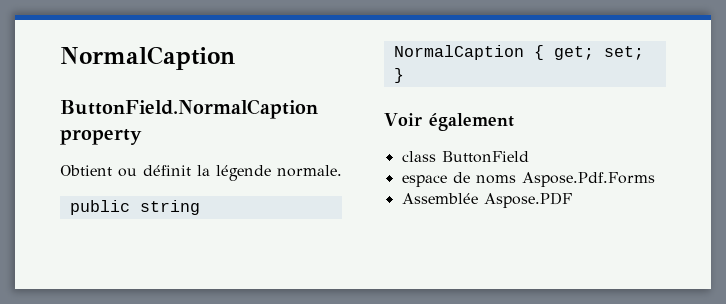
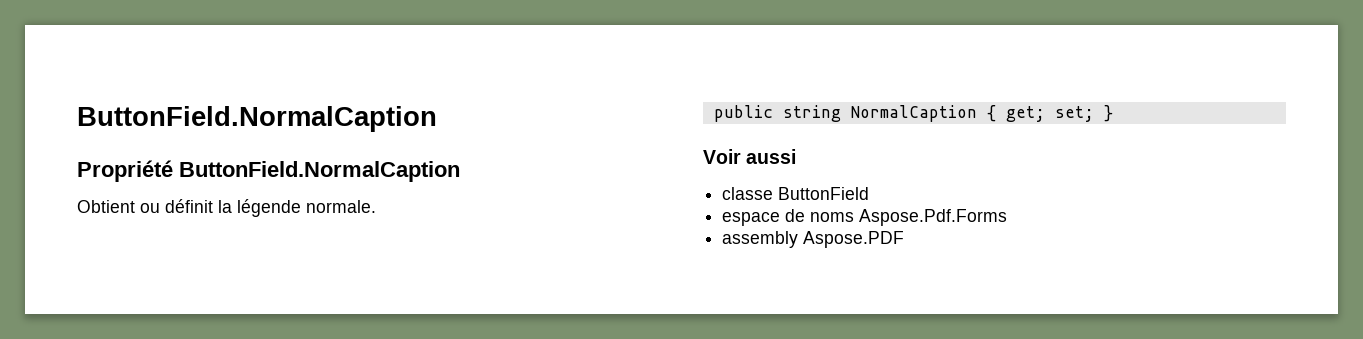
[60,46,235,70] [60,99,318,119] [60,129,142,145] NormalCaption // ButtonField.NormalCaption property -> [77,106,437,132] [77,160,460,182] ButtonField.NormalCaption // Propriété ButtonField.NormalCaption
[428,113,514,131] [401,151,436,162] également // class -> [746,149,797,164] [722,187,774,200] aussi // classe
[401,193,478,204] Assemblée -> [722,231,799,248] assembly

